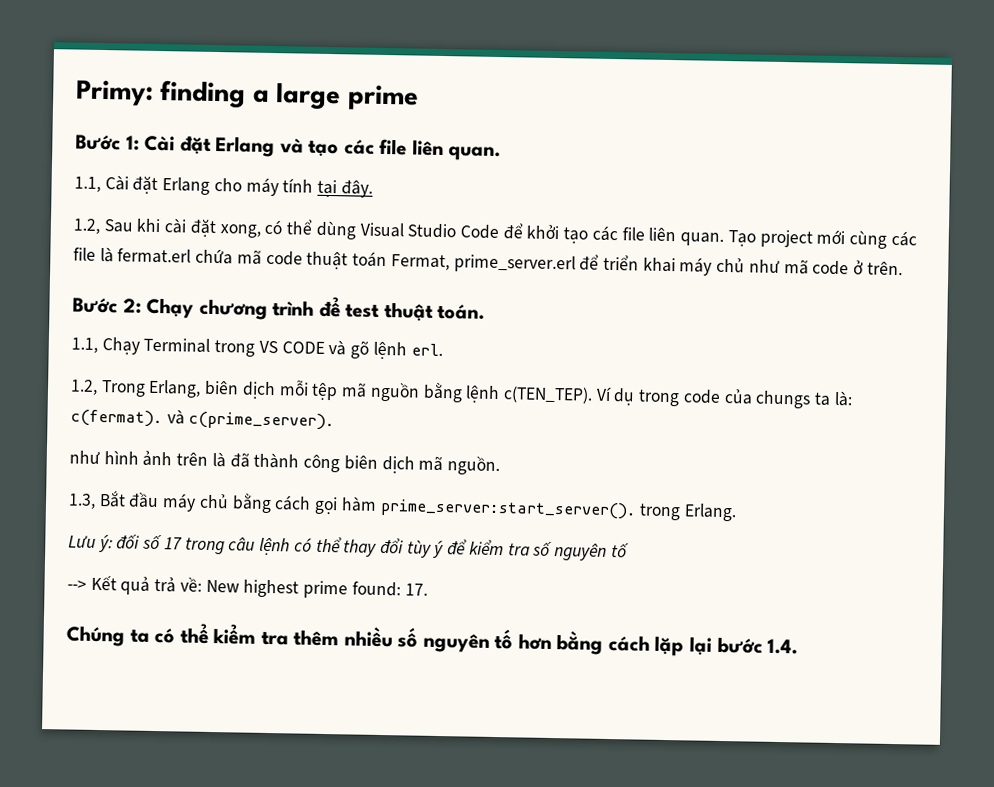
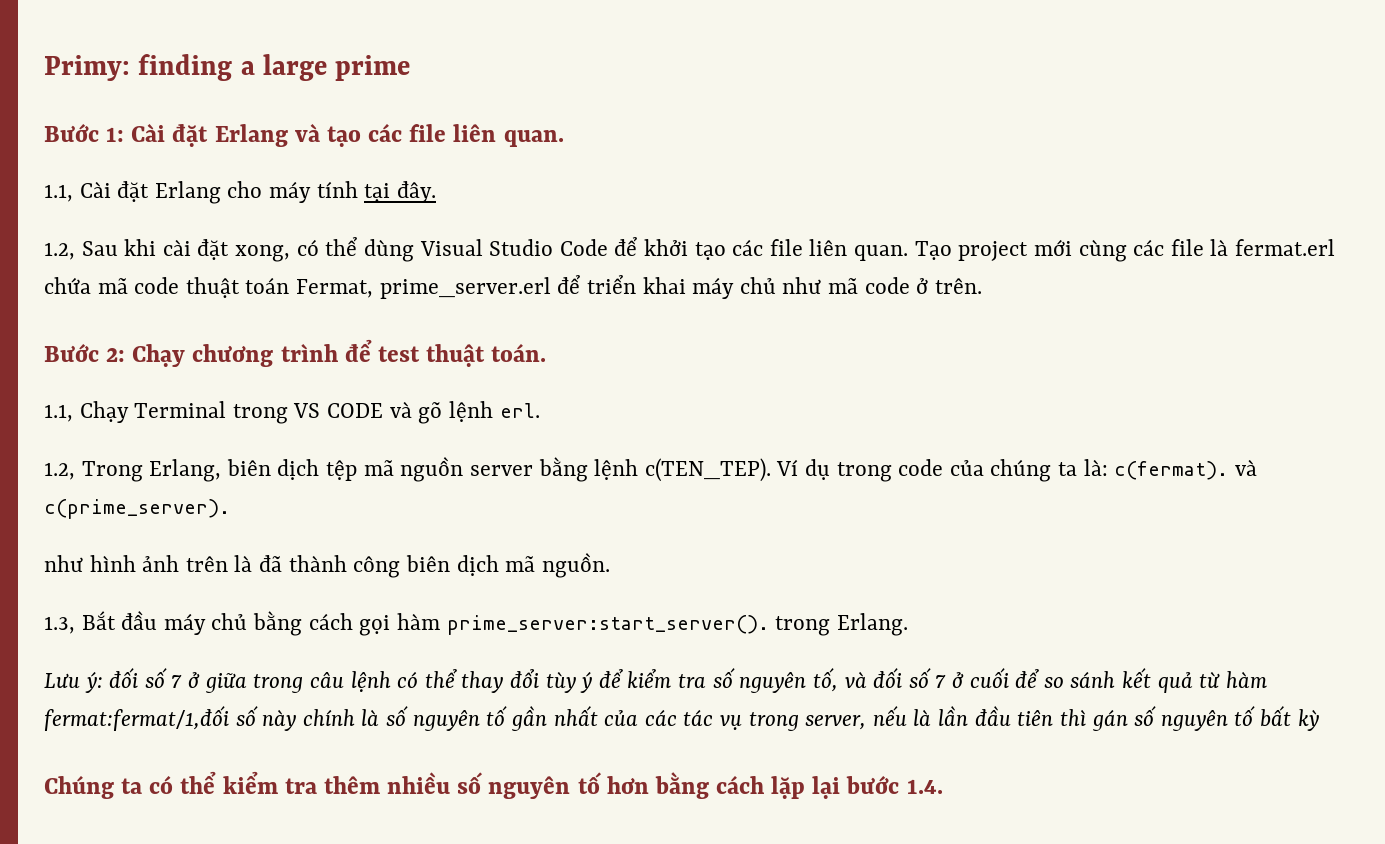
[278,380,309,396] mỗi -> (320, 469) none
(420, 392) none -> [469,465,533,476] server
[755,390,812,409] chungs -> [990,459,1052,482] chúng
[163,537,183,550] 17 -> [171,672,247,693] 7 ở giữa
[610,543,629,558] [67,575,428,599] tố // --> Kết quả trả về: New highest prime found: 17. -> [812,668,1267,693] [44,706,1319,731] tố, và đối số 7 ở cuối để so sánh kết quả từ hàm fermat:fermat/1,đối số này chính là số nguyên tố gần nhất của các tác vụ trong server, nếu là lần đầu tiên thì gán số nguyên tố bất kỳ

